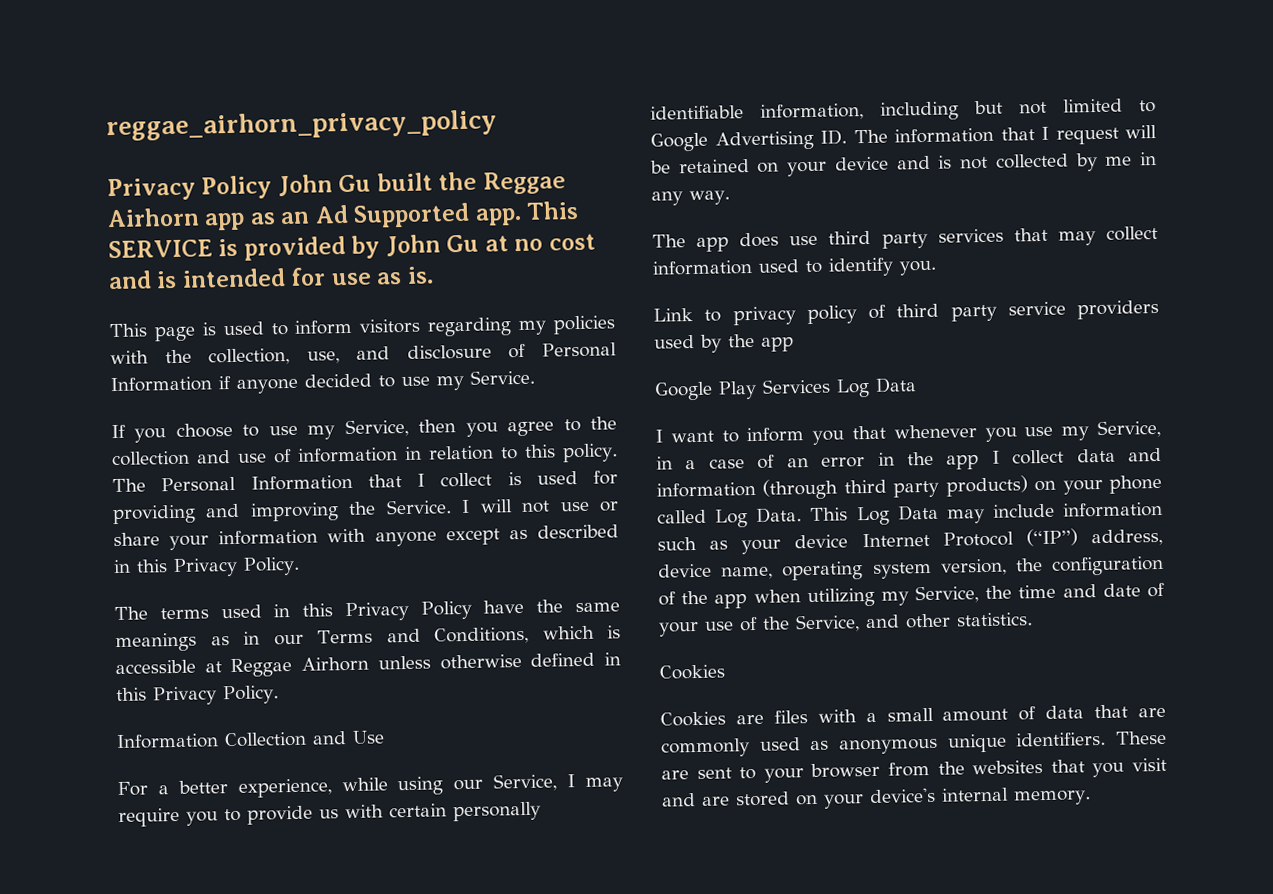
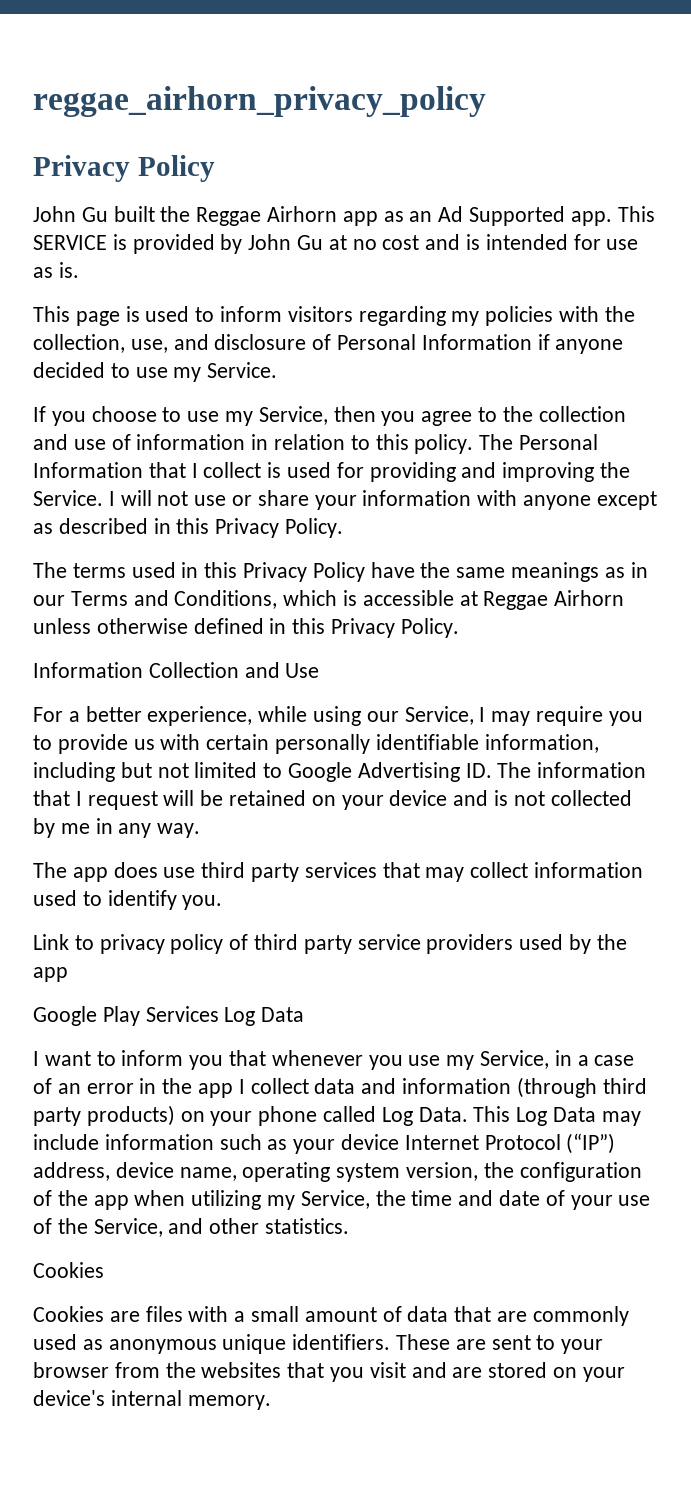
(273, 187) none -> (215, 168) //

